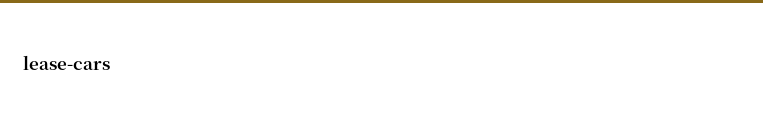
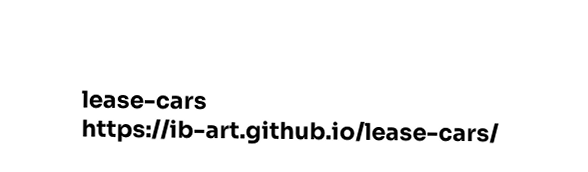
(110, 62) none -> [81,118,499,148] https://ib-art.github.io/lease-cars/

